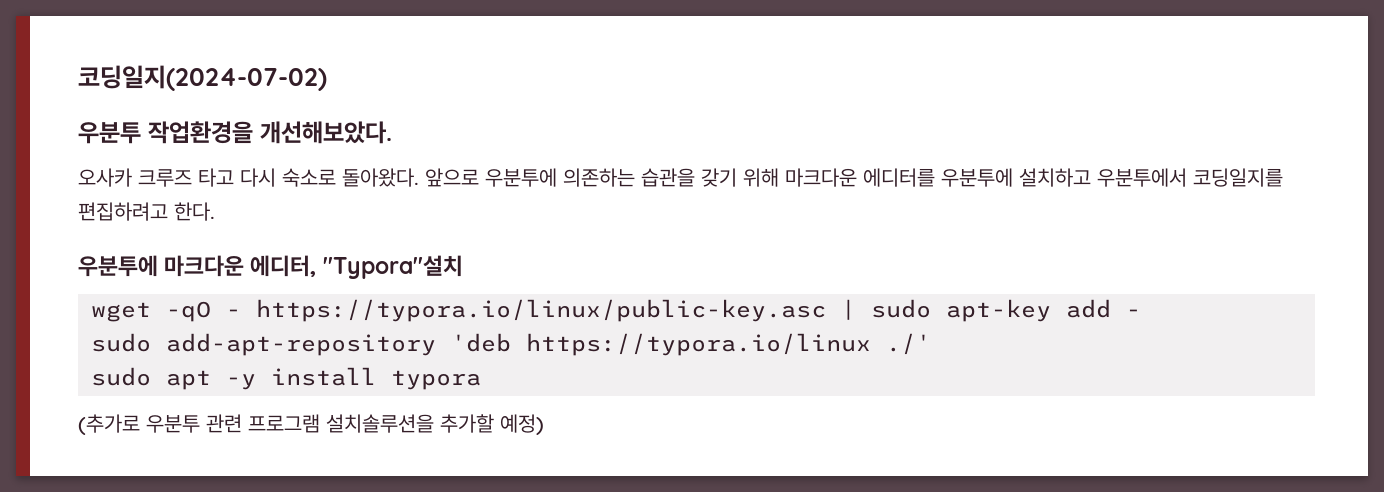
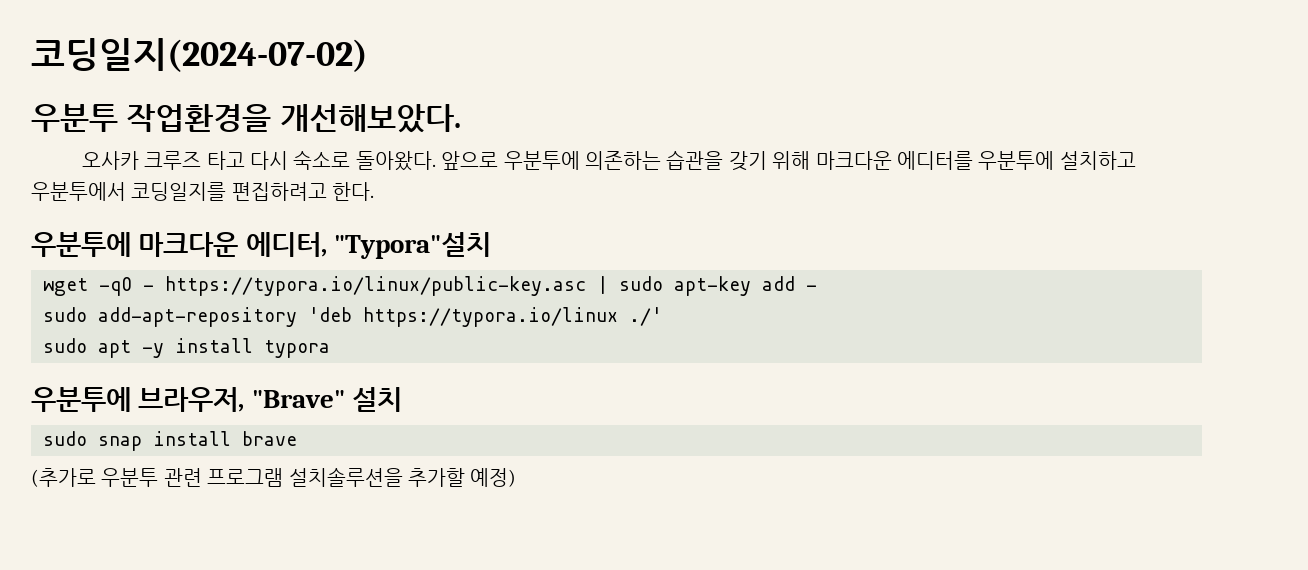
(481, 380) none -> [31,387,402,412] [43,431,297,451] // 우분투에 브라우저, "Brave" 설치 // sudo snap install brave

